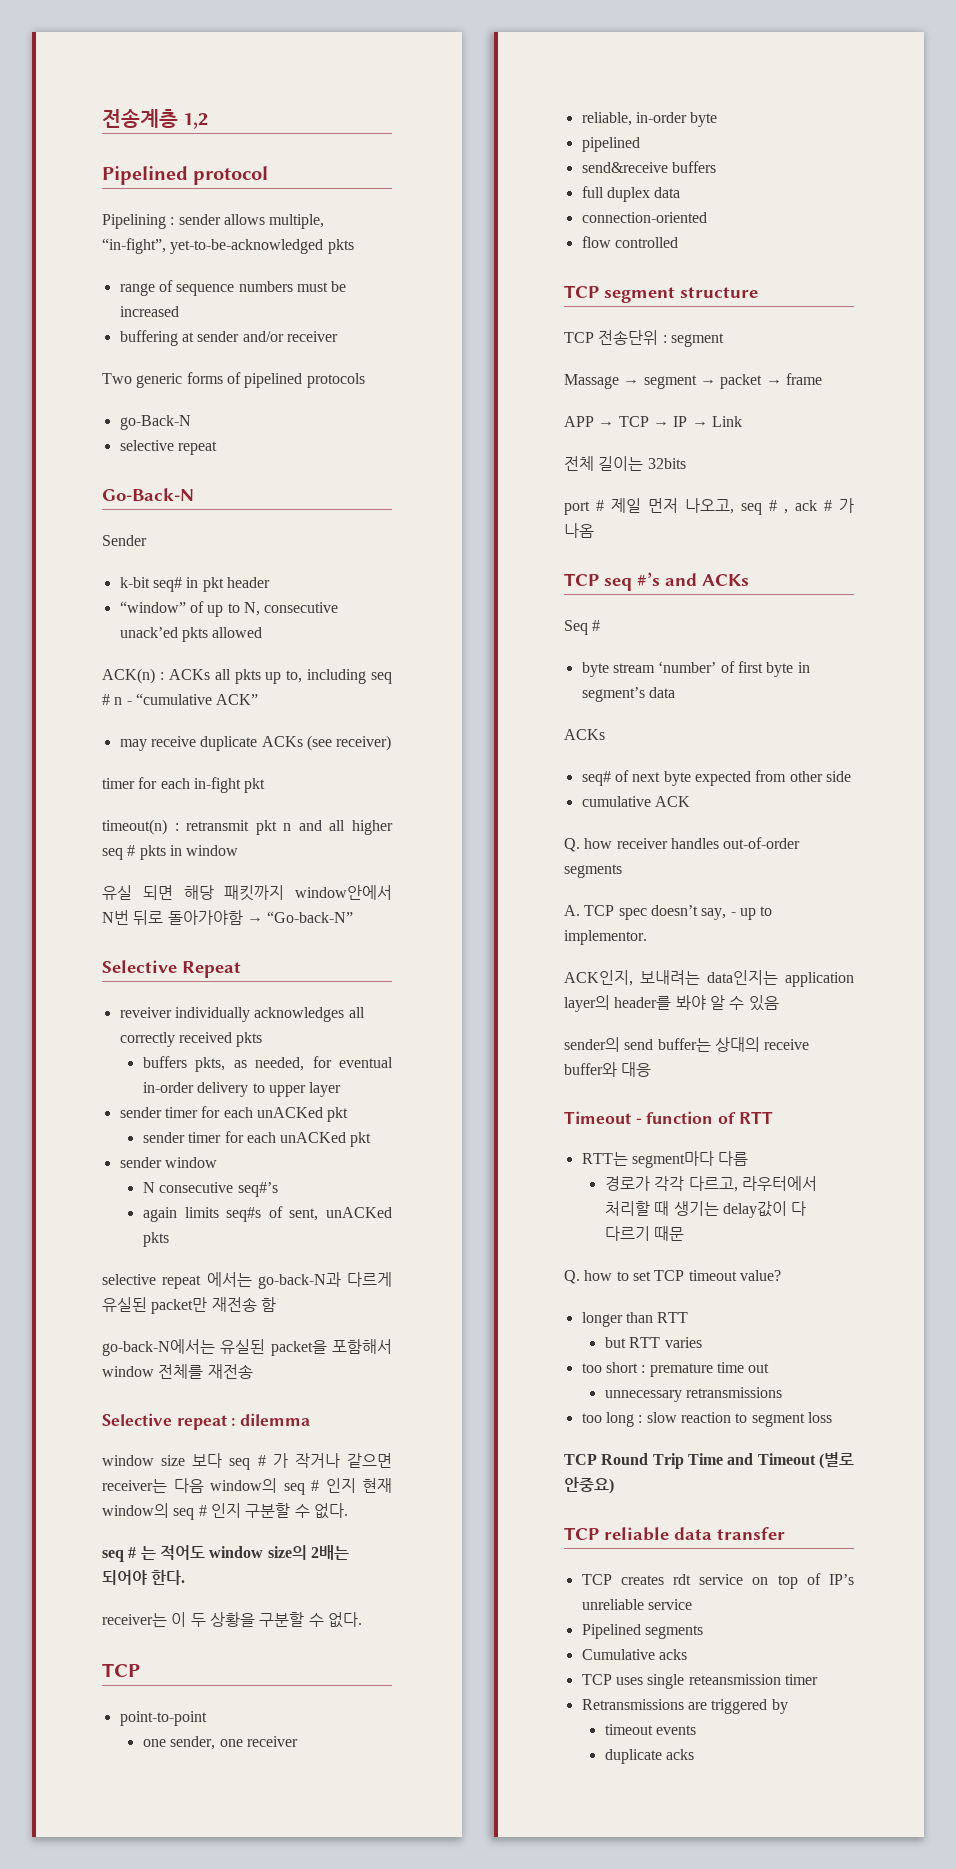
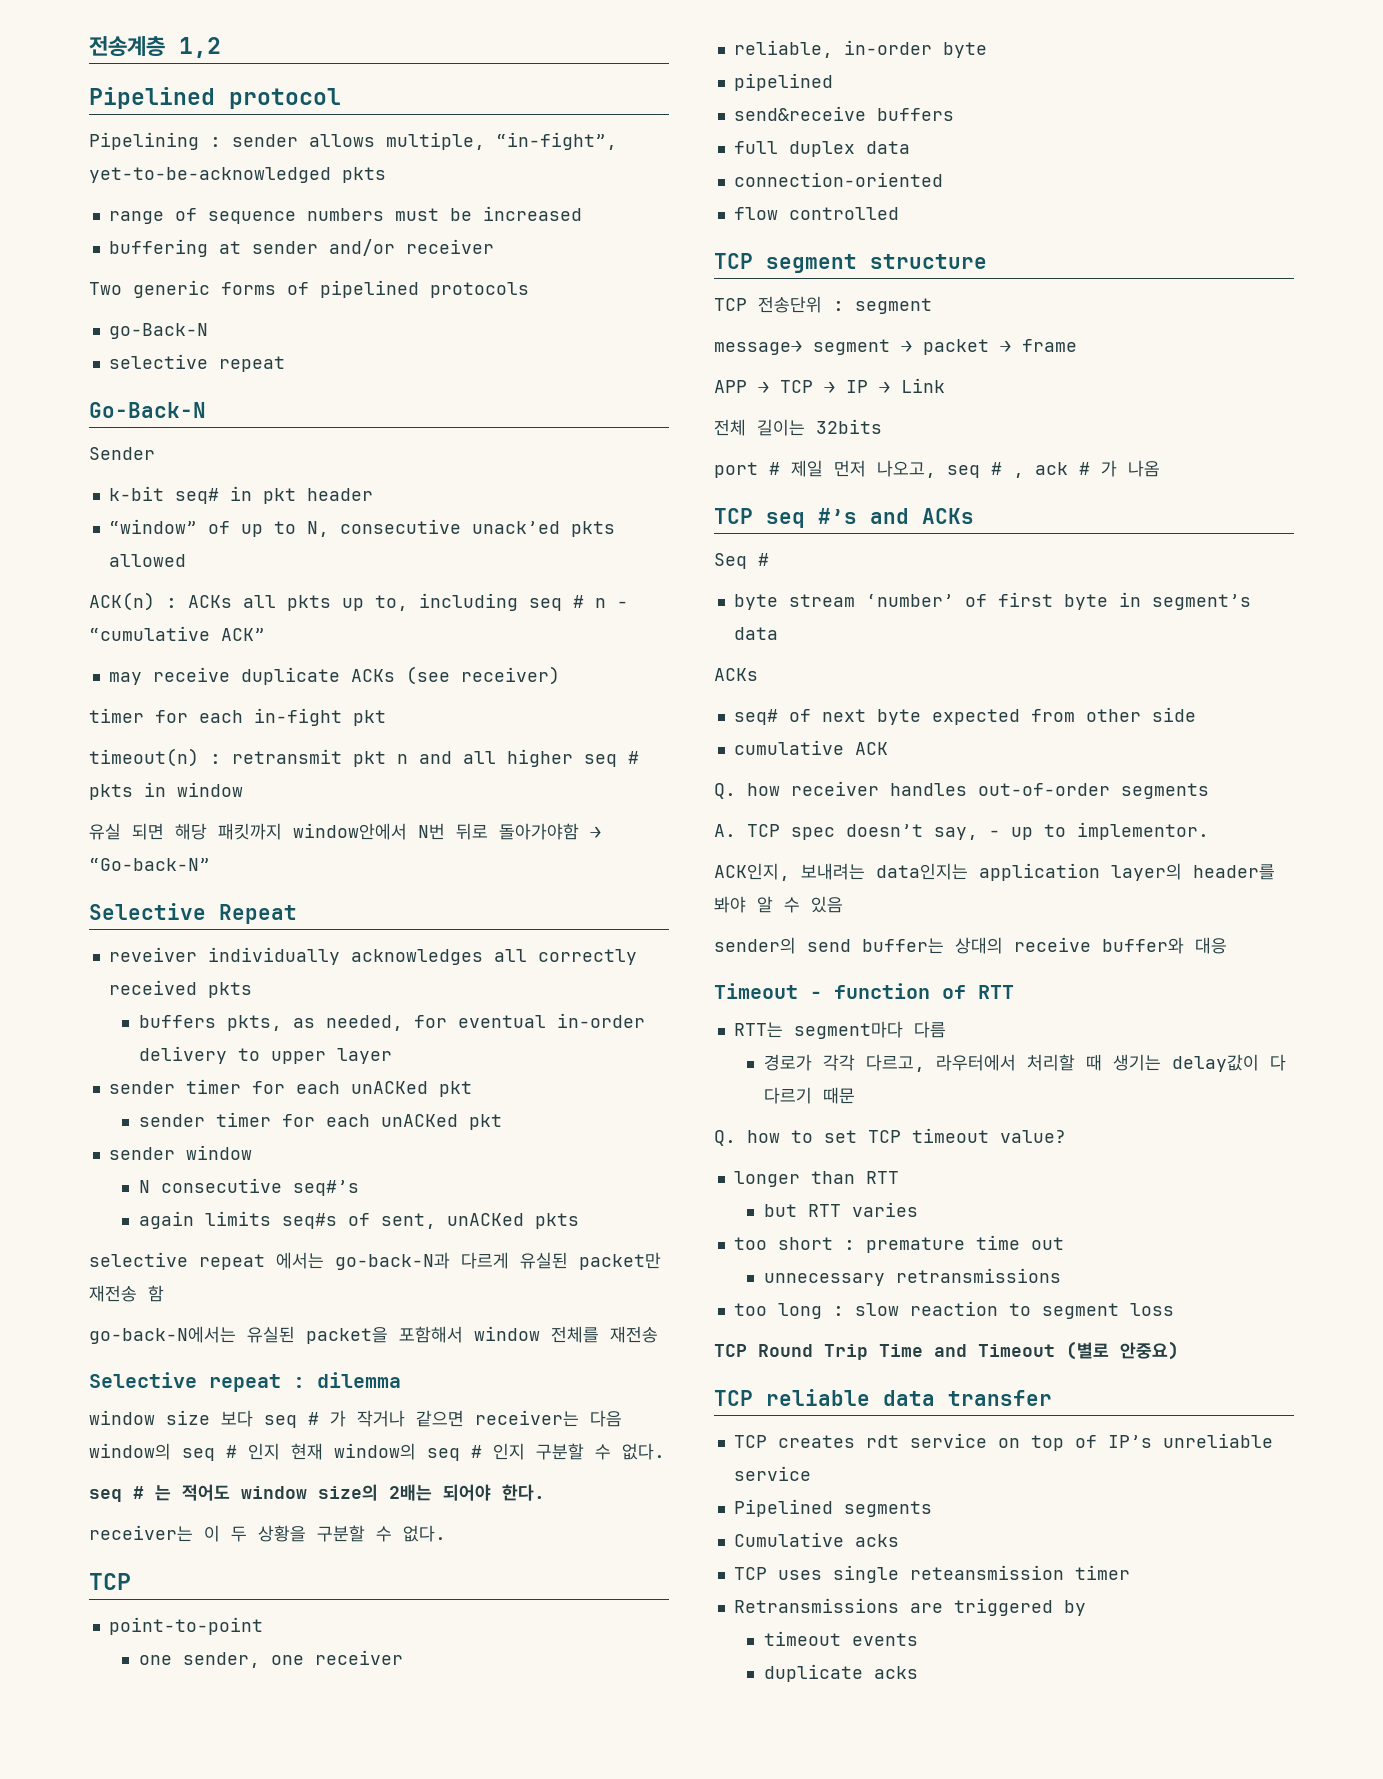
[564,374,640,389] Massage → -> [714,340,802,355] message→

